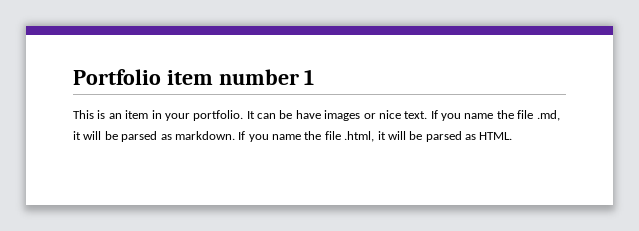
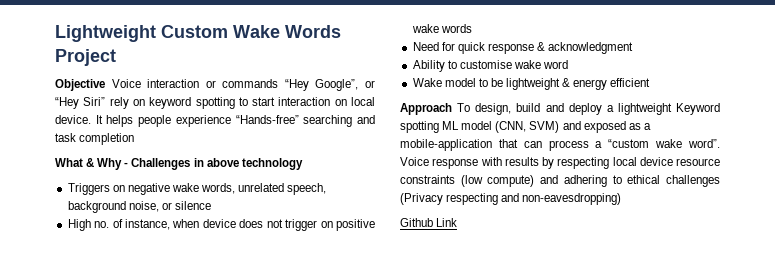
[73,69,315,85] [73,110,560,121] [73,131,513,142] Portfolio item number 1 // This is an item in your portfolio. It can be have images or nice text. If you name the file .md, it will be parsed as markdown. If you name the file .html, it will be parsed as HTML. -> [55,25,341,42] [55,49,116,66] [55,79,375,91] [55,97,376,109] [55,115,375,127] [55,133,135,145] [55,158,303,170] [67,183,327,195] [67,201,211,213] [67,219,375,231] [411,24,472,33] [412,42,634,54] [412,60,569,72] [412,78,651,90] [400,103,720,115] [400,121,651,133] [400,139,720,151] [400,157,720,169] [400,175,720,187] [400,193,622,205] [400,218,458,227] Lightweight Custom Wake Words Project // Objective Voice interaction or commands “Hey Google”, or “Hey Siri” rely on keyword spotting to start interaction on local device. It helps people experience “Hands-free” searching and task completion // What & Why - Challenges in above technology // Triggers on negative wake words, unrelated speech, background noise, or silence // High no. of instance, when device does not trigger on positive wake words // Need for quick response & acknowledgment // Ability to customise wake word // Wake model to be lightweight & energy efficient // Approach To design, build and deploy a lightweight Keyword spotting ML model (CNN, SVM) and exposed as a mobile-application that can process a “custom wake word”. Voice response with results by respecting local device resource constraints (low compute) and adhering to ethical challenges (Privacy respecting and non-eavesdropping) // Github Link

